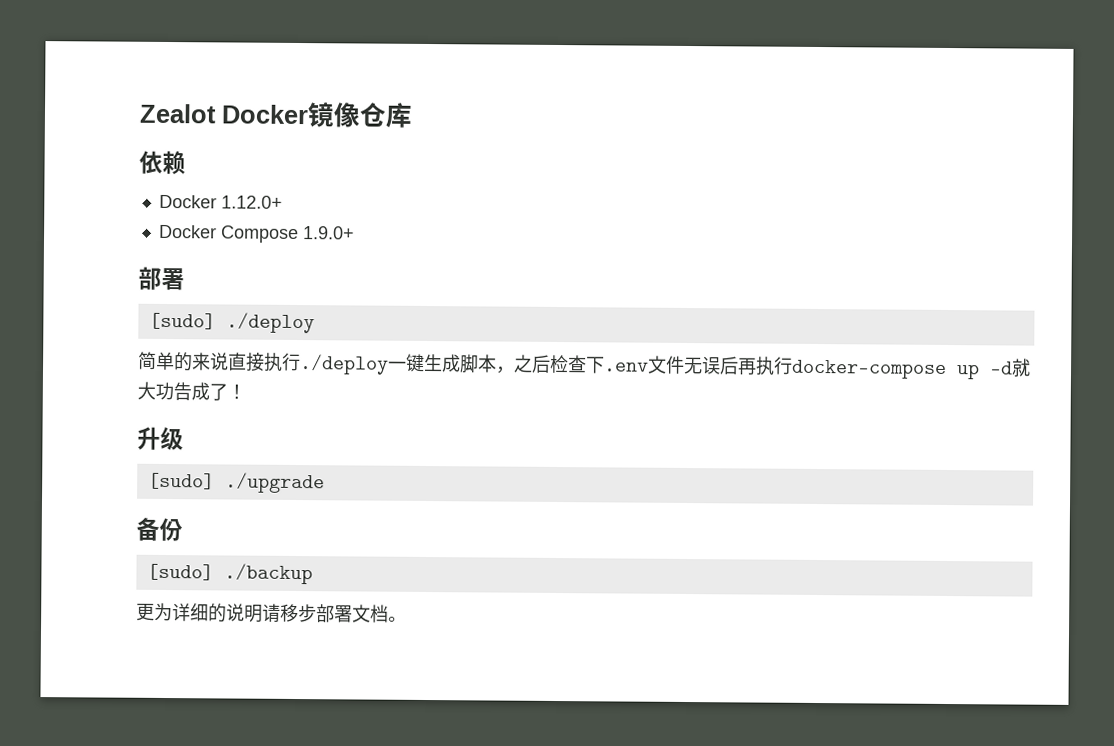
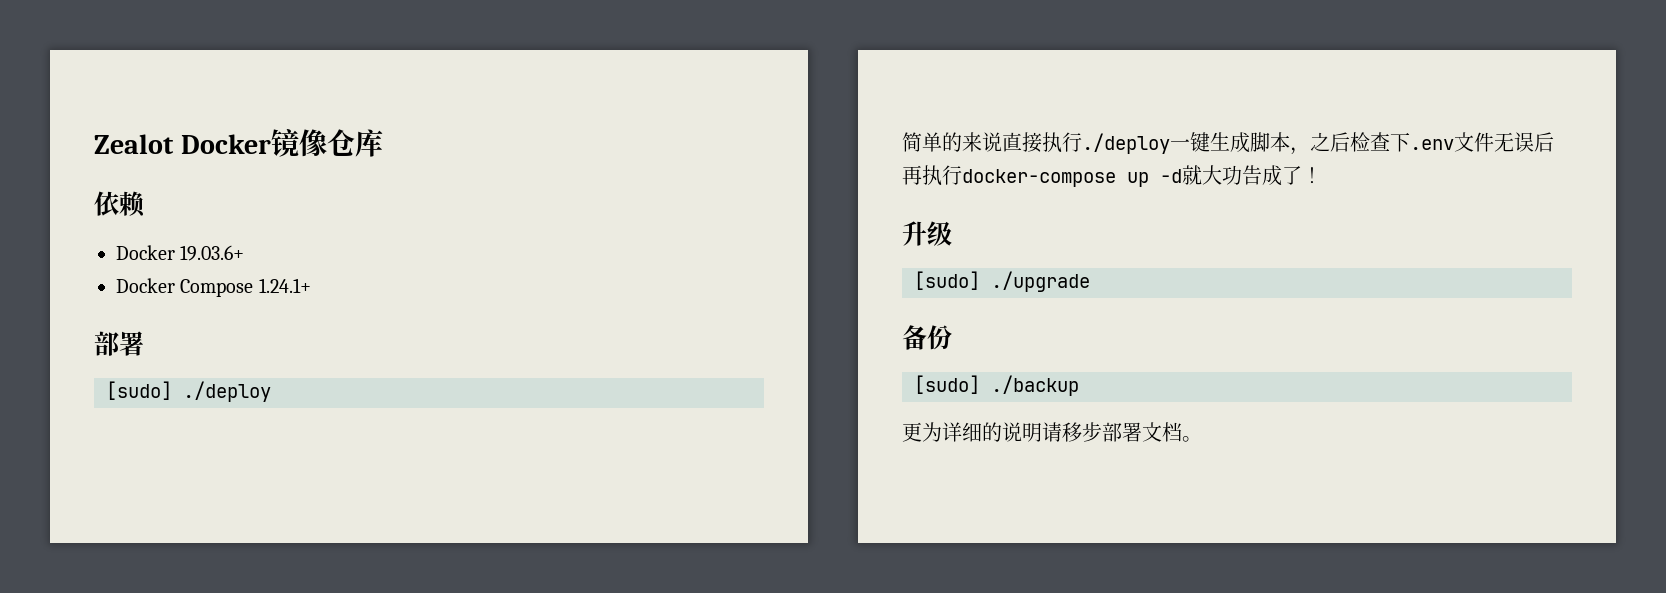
[220,195,283,209] 1.12.0+ -> [180,245,245,261] 19.03.6+
[302,226,355,240] 1.9.0+ -> [258,278,311,293] 1.24.1+

